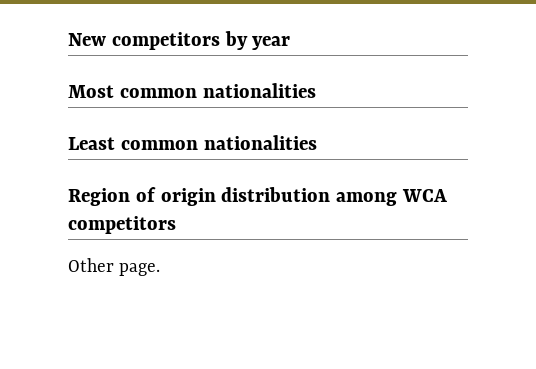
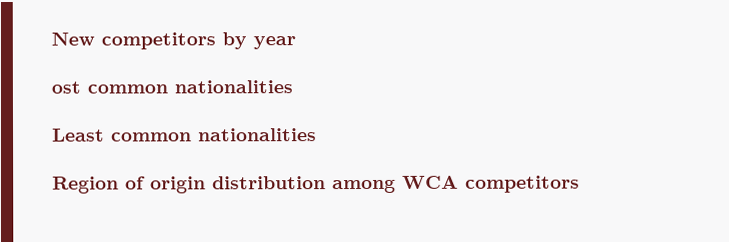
[68,85,114,98] Most -> [51,81,81,94] ost
[68,258,161,276] // Other page. -> (580, 184) none

